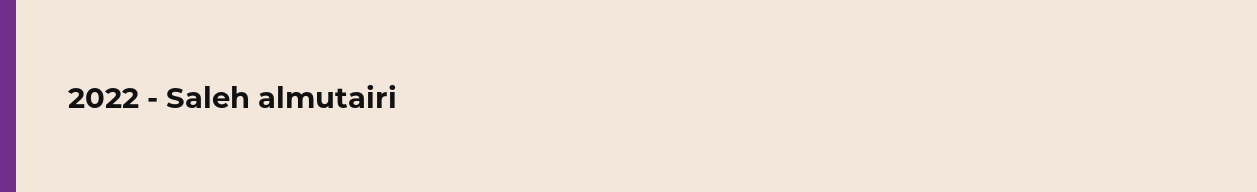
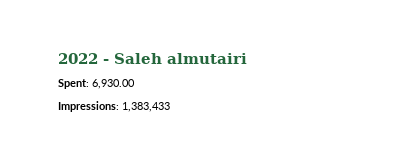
(397, 96) none -> [58,79,135,89] [58,101,170,112] // Spent: 6,930.00 // Impressions: 1,383,433

